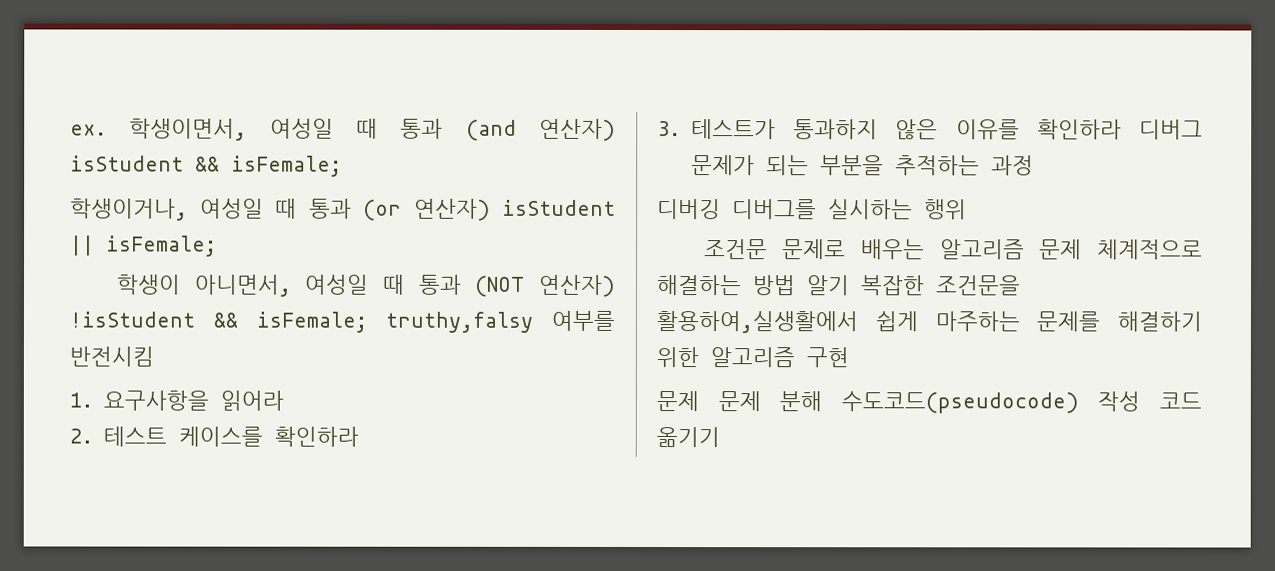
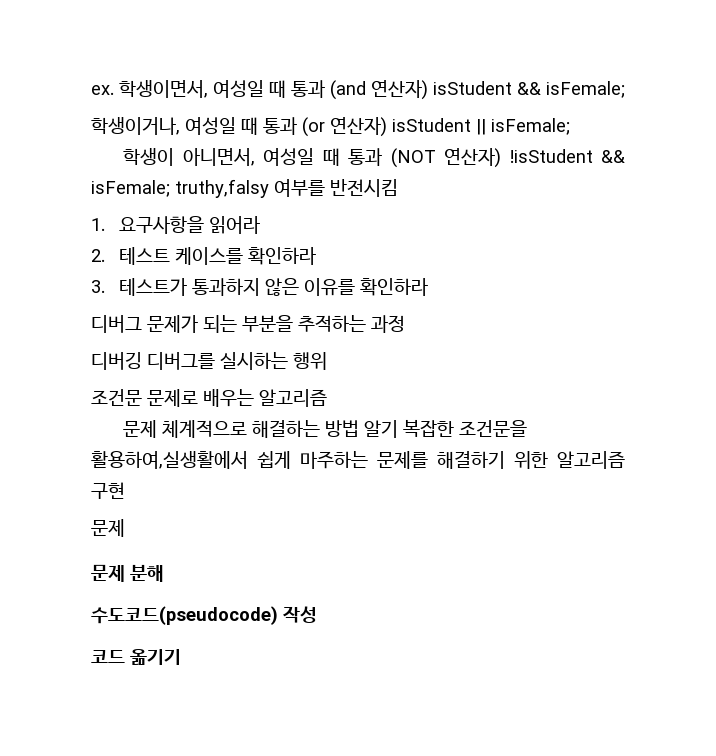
(1122, 129) none -> (429, 287) //
(1025, 249) none -> (327, 398) //
(699, 401) none -> (125, 528) //
(823, 401) none -> (164, 573) //
(1141, 401) none -> (317, 614) //

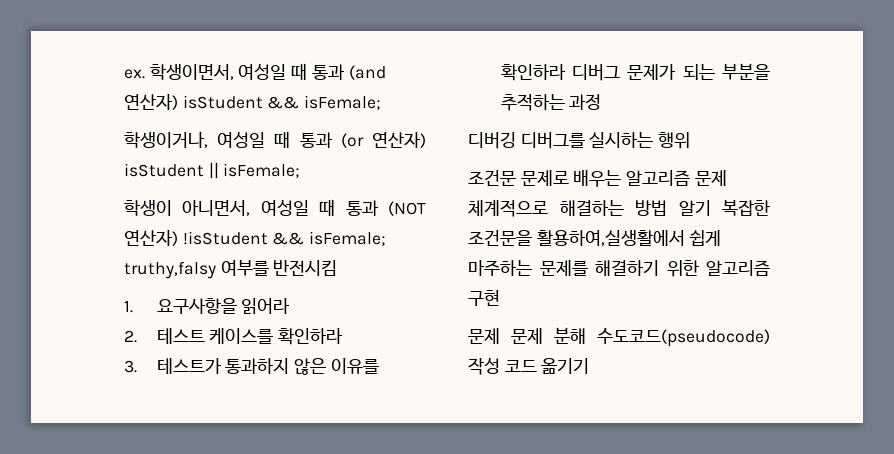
(429, 287) // -> (566, 72) none
(327, 398) // -> (691, 178) none
(125, 528) // -> (500, 336) none
(164, 573) // -> (586, 335) none
(317, 614) // -> (500, 366) none

